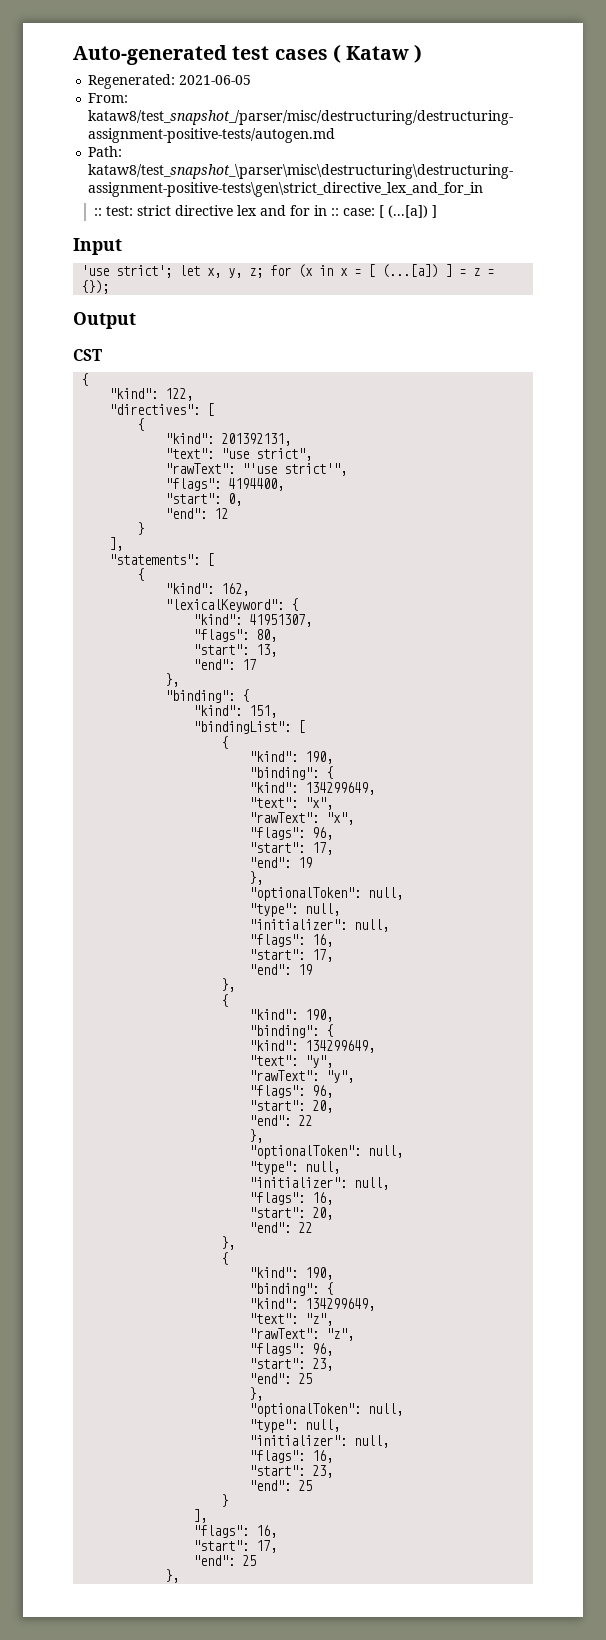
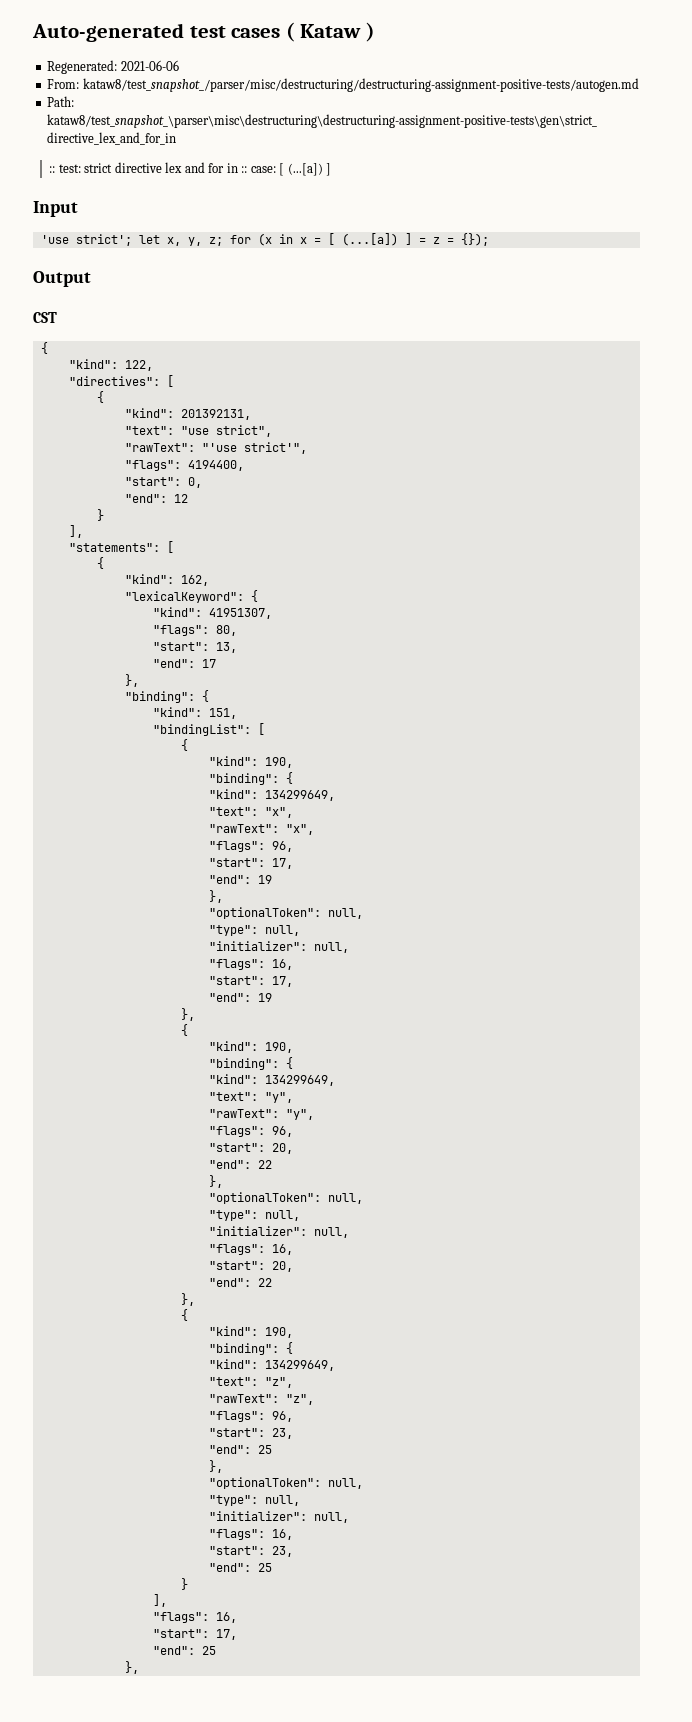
[179,75,252,85] 2021-06-05 -> [120,60,179,71] 2021-06-06

